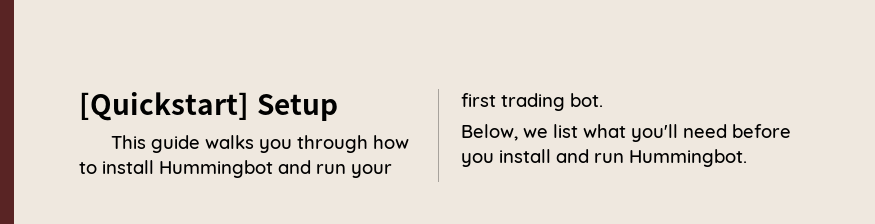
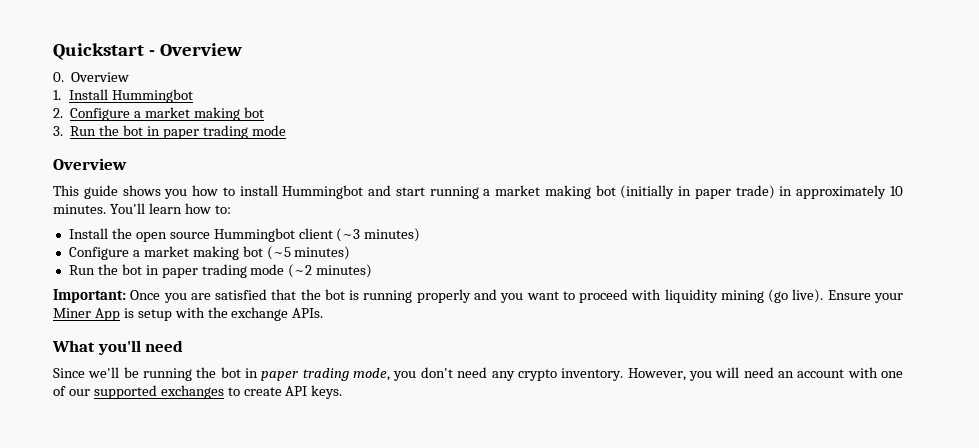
[79,92,338,121] [Quickstart] Setup -> [53,43,242,60] [53,72,130,82] [53,89,194,103] [53,107,264,121] [53,125,286,139] [53,158,127,170] Quickstart - Overview // 0. Overview // 1. Install Hummingbot // 2. Configure a market making bot // 3. Run the bot in paper trading mode // Overview
[205,135,369,153] walks you through -> [122,185,188,199] shows you
[316,164,392,178] [461,93,603,111] [461,124,791,142] [461,149,747,167] run your first trading bot. // Below, we list what you'll need before you install and run Hummingbot. -> [395,185,904,199] [53,203,231,214] [68,228,421,242] [68,246,351,260] [68,264,373,278] [53,289,903,303] [53,307,324,321] [52,340,184,355] [53,367,903,381] [53,385,343,399] start running a market making bot (initially in paper trade) in approximately 10 minutes. You'll learn how to: // Install the open source Hummingbot client (~3 minutes) // Configure a market making bot (~5 minutes) // Run the bot in paper trading mode (~2 minutes) // Important: Once you are satisfied that the bot is running properly and you want to proceed with liquidity mining (go live). Ensure your Miner App is setup with the exchange APIs. // What you'll need // Since we'll be running the bot in paper trading mode, you don't need any crypto inventory. However, you will need an account with one of our supported exchanges to create API keys.

